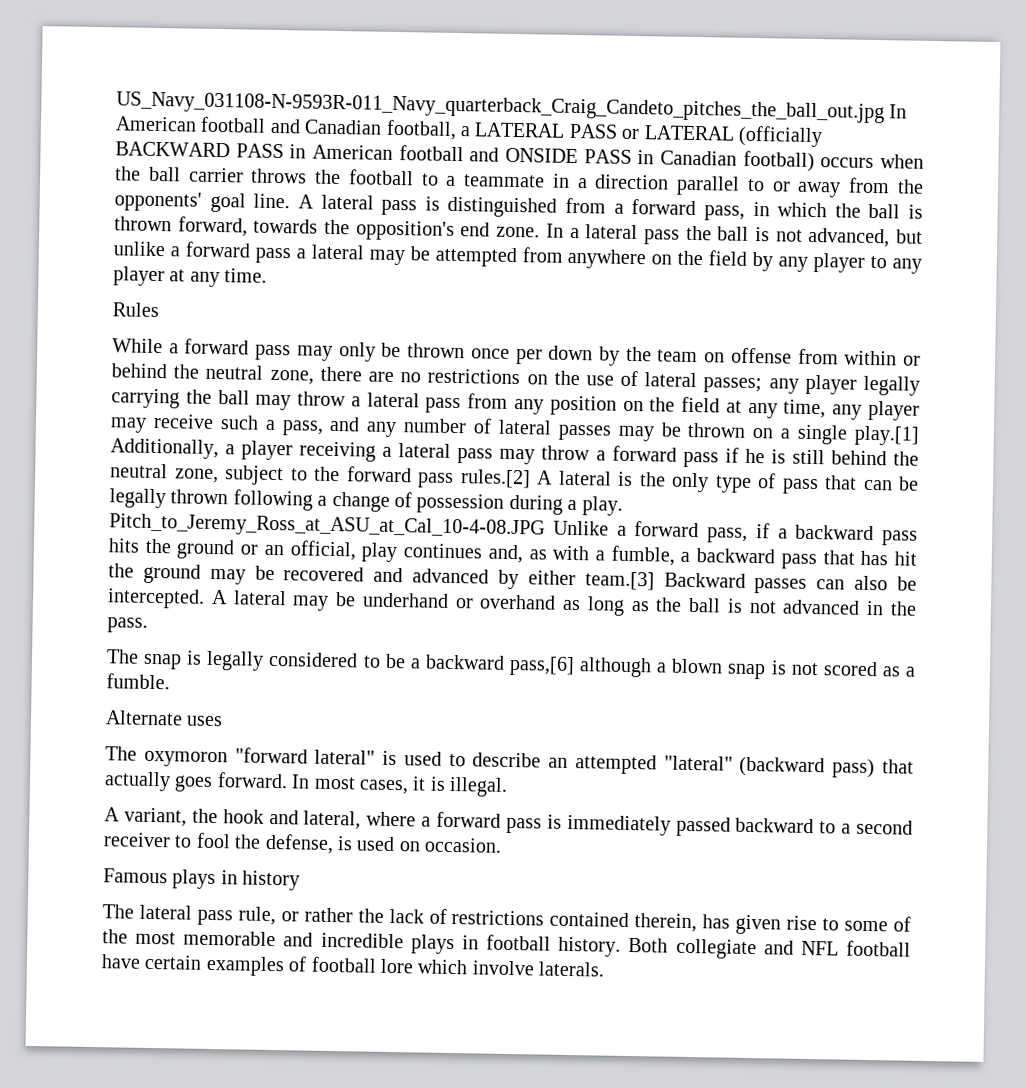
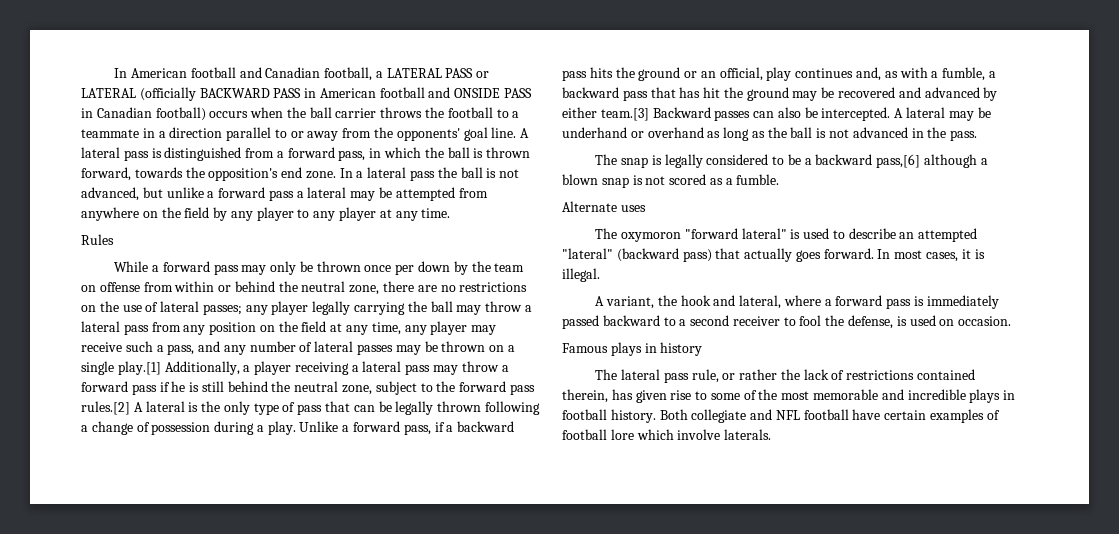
[116,91,885,124] US_Navy_031108-N-9593R-011_Navy_quarterback_Craig_Candeto_pitches_the_ball_out.jpg -> (114, 73) none
[109,513,545,540] Pitch_to_Jeremy_Ross_at_ASU_at_Cal_10-4-08.JPG -> (296, 428) none

